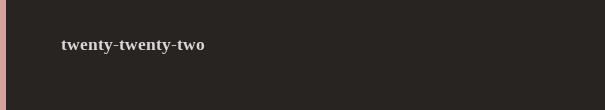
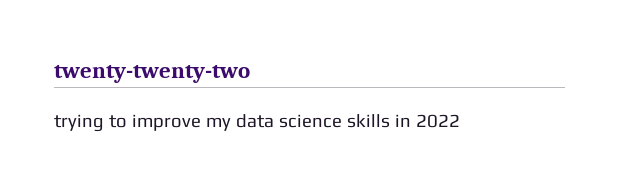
(205, 47) none -> [54,114,460,132] // trying to improve my data science skills in 2022

